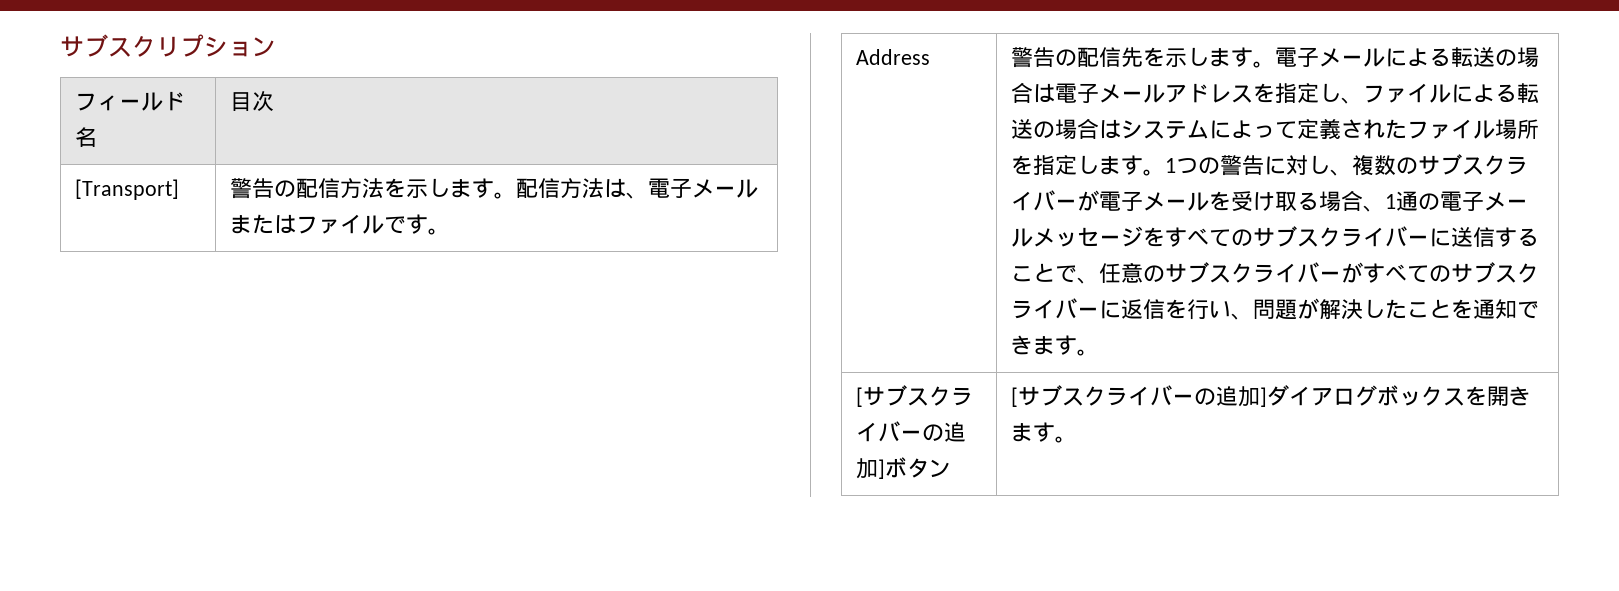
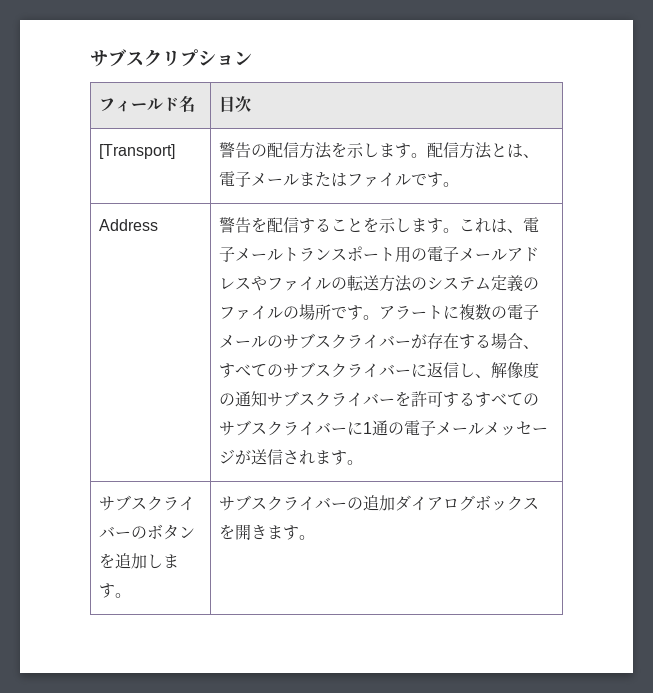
(605, 188) none -> [491,143,508,157] と
[1055,47,1540,68] [1011,82,1056,103] の配信先を示します。電子メールによる転送の場合は -> [251,217,540,233] [219,246,428,263] を配信することを示します。これは、電子メールトランスポート用の
[1253,83,1540,104] [1011,118,1540,140] [1011,154,1529,176] [1011,190,1529,212] [1011,226,1540,247] [1011,262,1364,284] を指定し、ファイルによる転送の場合はシステムによって定義されたファイル場所を指定します。1つの警告に対し、複数のサブスクライバーが電子メールを受け取る場合、1通の電子メールメッセージをすべてのサブスクライバーに送信することで、任意のサブスクライバーが -> [251,275,540,292] [219,304,540,320] [219,333,540,349] やファイルの転送方法のシステム定義のファイルの場所です。アラートに複数の電子メールのサブスクライバーが存在する場合、
[1165,298,1540,320] [1011,335,1100,356] [856,385,974,407] [856,421,967,442] [856,457,952,479] [1011,385,1268,407] を行い、問題が解決したことを通知できます。 // [サブスクライバーの追加]ボタン | [サブスクライバーの追加] -> [459,362,540,379] [219,391,540,407] [219,420,549,436] [219,449,364,465] [99,495,196,511] [99,524,196,540] [99,553,180,569] [99,583,132,598] [219,495,396,511] し、解像度の通知サブスクライバーを許可するすべてのサブスクライバーに1通の電子メールメッセージが送信されます。 // サブスクライバーのボタンを追加します。 | サブスクライバーの追加

